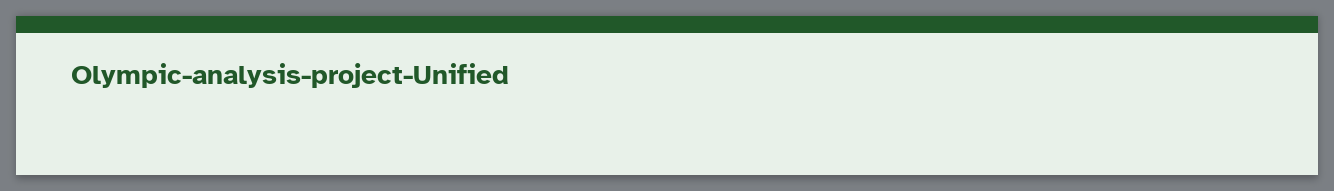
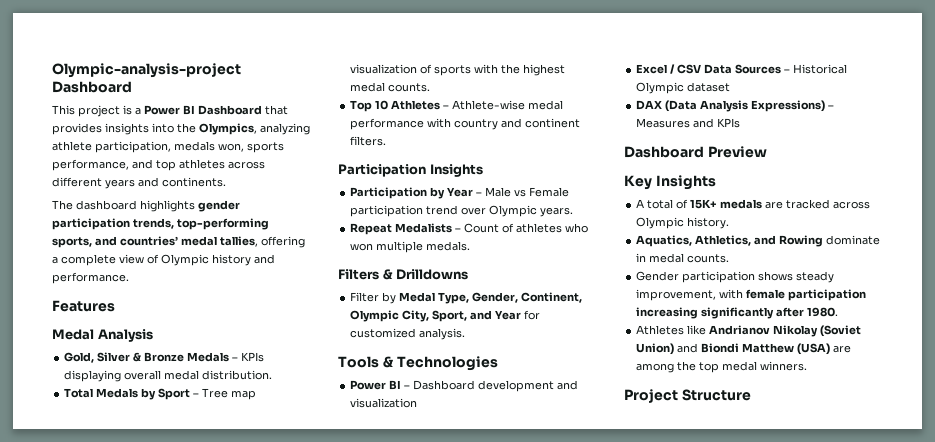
[71,63,509,88] Olympic-analysis-project-Unified -> [52,63,241,78] [52,81,132,93] [52,105,288,117] [52,123,310,135] [52,141,284,153] [52,159,265,171] [52,177,226,189] [52,200,240,212] [52,218,269,230] [52,236,305,248] [52,254,275,266] [52,272,129,284] [52,300,115,312] [52,329,153,342] [64,352,265,363] [64,370,273,382] [64,388,257,400] [350,64,566,76] [350,82,431,92] [350,100,564,112] [350,118,581,130] [350,136,387,146] [338,164,483,177] [350,187,570,199] [350,205,574,217] [350,223,589,235] [350,241,471,253] [338,269,469,280] [350,292,583,304] [350,310,541,322] [350,328,466,340] [338,356,498,371] [350,380,579,392] [350,398,418,408] [636,64,848,74] [636,82,731,94] [636,100,835,112] [636,118,741,128] [624,146,767,158] [624,175,716,190] [636,199,871,209] [636,217,730,229] [636,235,881,247] [636,253,730,263] [636,271,835,283] [636,289,867,301] [636,307,839,319] [636,325,862,337] [636,343,852,355] [636,361,808,373] [624,389,751,403] Olympic-analysis-project Dashboard // This project is a Power BI Dashboard that provides insights into the Olympics, analyzing athlete participation, medals won, sports performance, and top athletes across different years and continents. // The dashboard highlights gender participation trends, top-performing sports, and countries’ medal tallies, offering a complete view of Olympic history and performance. // Features // Medal Analysis // Gold, Silver & Bronze Medals – KPIs displaying overall medal distribution. // Total Medals by Sport – Tree map visualization of sports with the highest medal counts. // Top 10 Athletes – Athlete-wise medal performance with country and continent filters. // Participation Insights // Participation by Year – Male vs Female participation trend over Olympic years. // Repeat Medalists – Count of athletes who won multiple medals. // Filters & Drilldowns // Filter by Medal Type, Gender, Continent, Olympic City, Sport, and Year for customized analysis. // Tools & Technologies // Power BI – Dashboard development and visualization // Excel / CSV Data Sources – Historical Olympic dataset // DAX (Data Analysis Expressions) – Measures and KPIs // Dashboard Preview // Key Insights // A total of 15K+ medals are tracked across Olympic history. // Aquatics, Athletics, and Rowing dominate in medal counts. // Gender participation shows steady improvement, with female participation increasing significantly after 1980. // Athletes like Andrianov Nikolay (Soviet Union) and Biondi Matthew (USA) are among the top medal winners. // Project Structure

